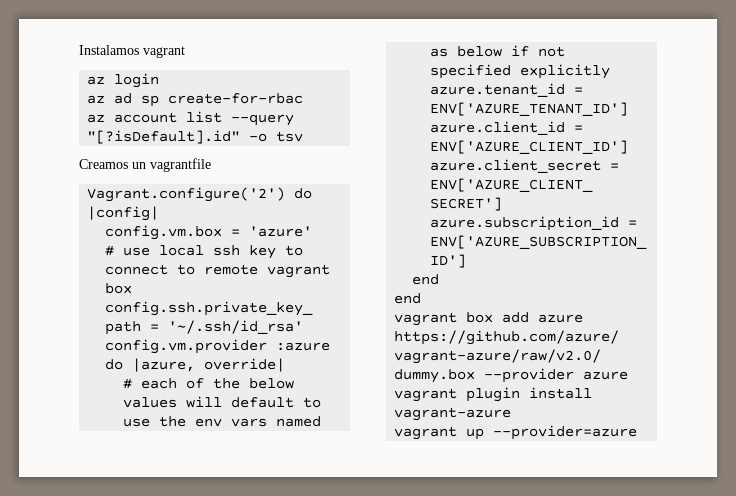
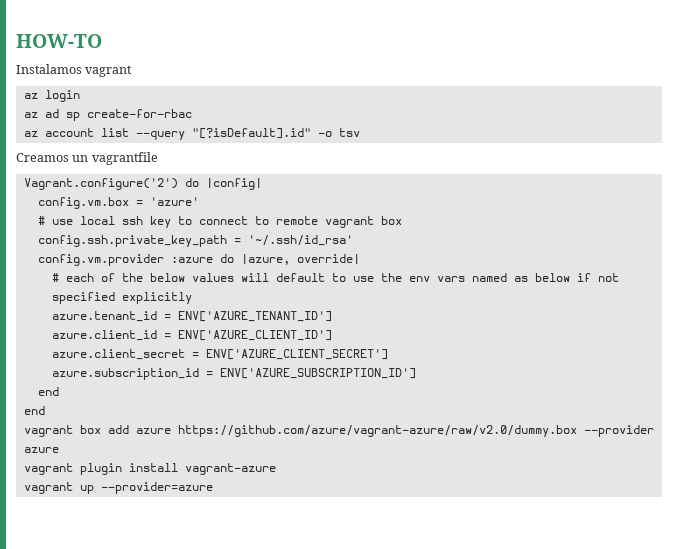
(79, 50) none -> [16,34,102,48] HOW-TO //

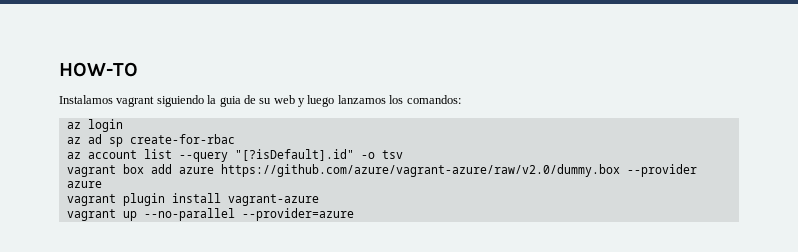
(133, 71) none -> [156,95,461,107] siguiendo la guia de su web y luego lanzamos los comandos:
[16,152,158,165] [23,178,262,190] [37,197,199,209] [37,216,402,228] [37,235,353,247] [37,254,360,266] [51,273,619,282] [51,292,192,304] [51,311,332,322] [51,330,332,341] [51,349,388,360] [51,368,416,380] [37,387,59,396] [23,406,45,415] // Creamos un vagrantfile // Vagrant.configure('2') do |config| // config.vm.box = 'azure' // # use local ssh key to connect to remote vagrant box // config.ssh.private_key_path = '~/.ssh/id_rsa' // config.vm.provider :azure do |azure, override| // # each of the below values will default to use the env vars named as below if not specified explicitly // azure.tenant_id = ENV['AZURE_TENANT_ID'] // azure.client_id = ENV['AZURE_CLIENT_ID'] // azure.client_secret = ENV['AZURE_CLIENT_SECRET'] // azure.subscription_id = ENV['AZURE_SUBSCRIPTION_ID'] // end // end -> (403, 154) none
(94, 489) none -> [143,208,235,221] --no-parallel

